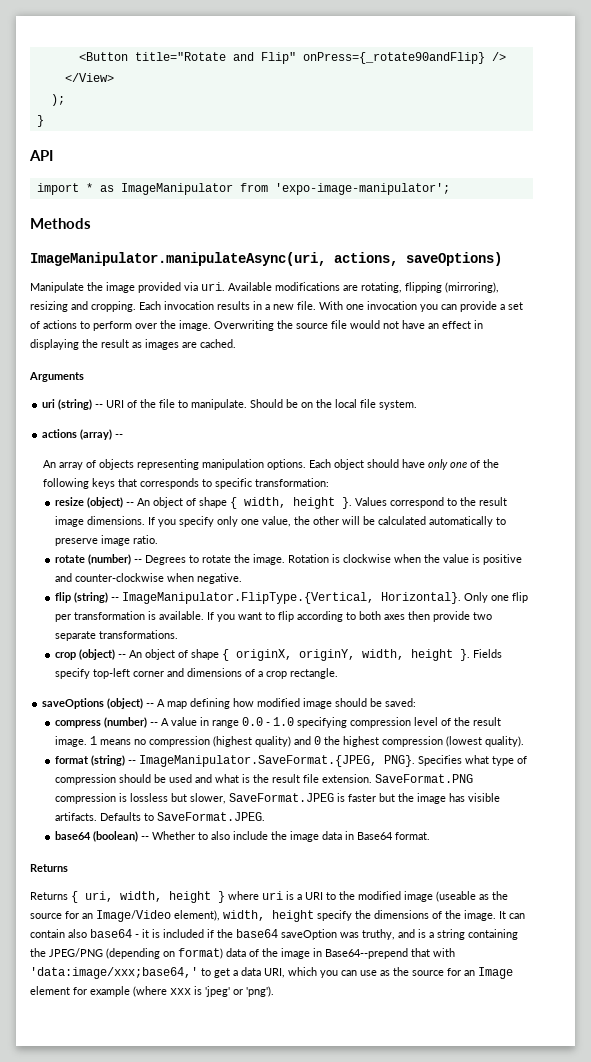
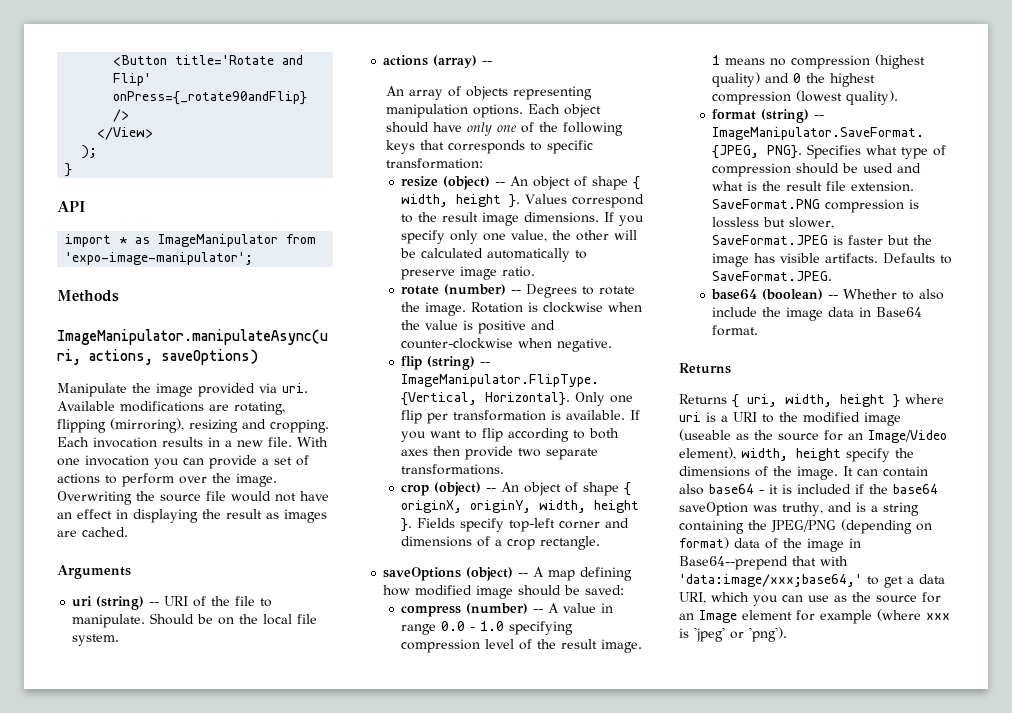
[134,52,296,64] title="Rotate and Flip" -> [175,55,304,65] [113,73,152,86] title='Rotate and Flip'

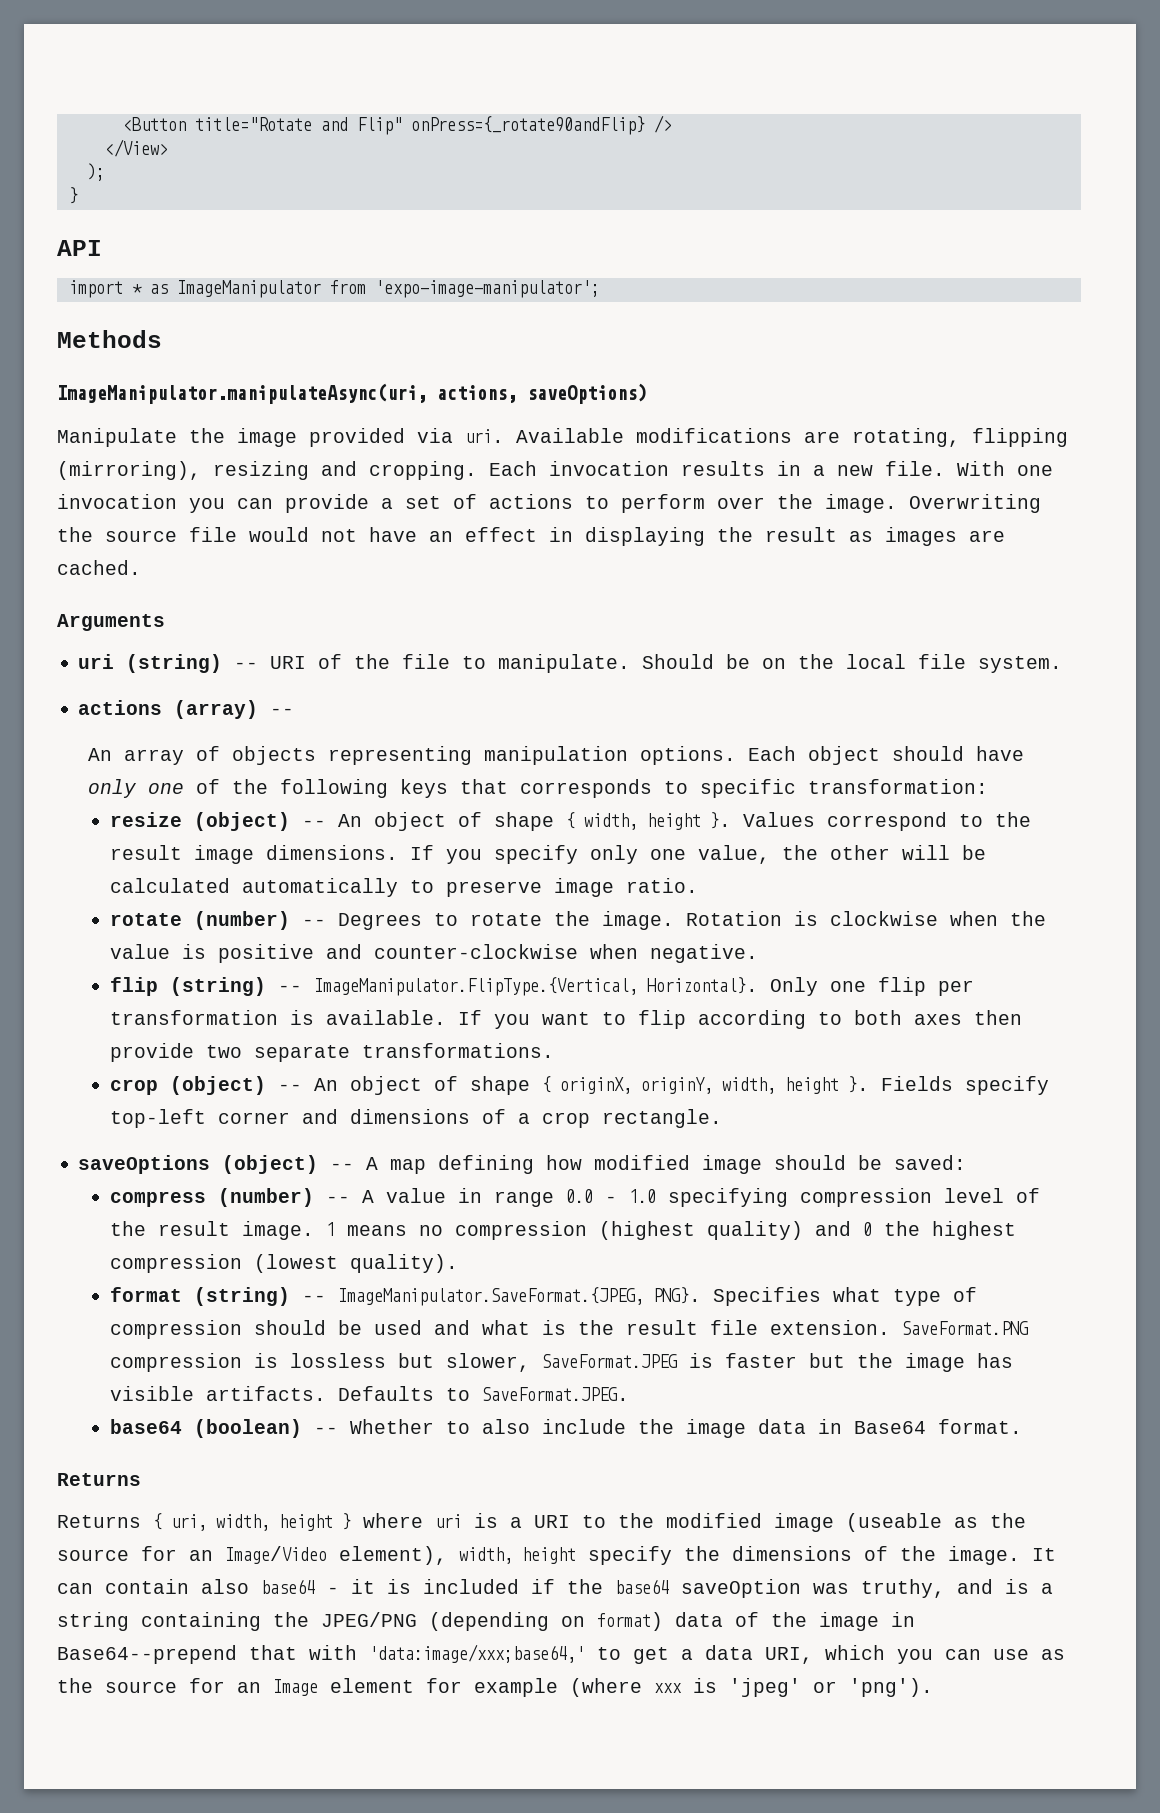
[175,55,304,65] [113,73,152,86] title='Rotate and Flip' -> [194,117,402,135] title="Rotate and Flip"

